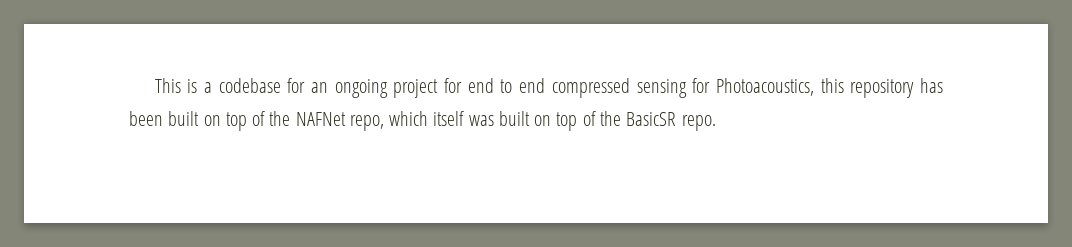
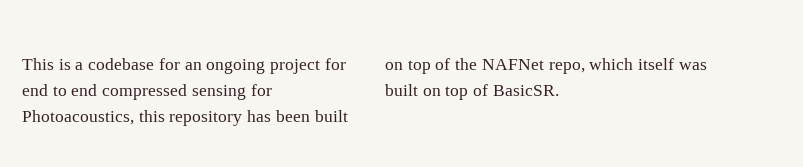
[599,111,716,131] the BasicSR repo. -> [492,85,559,96] BasicSR.

